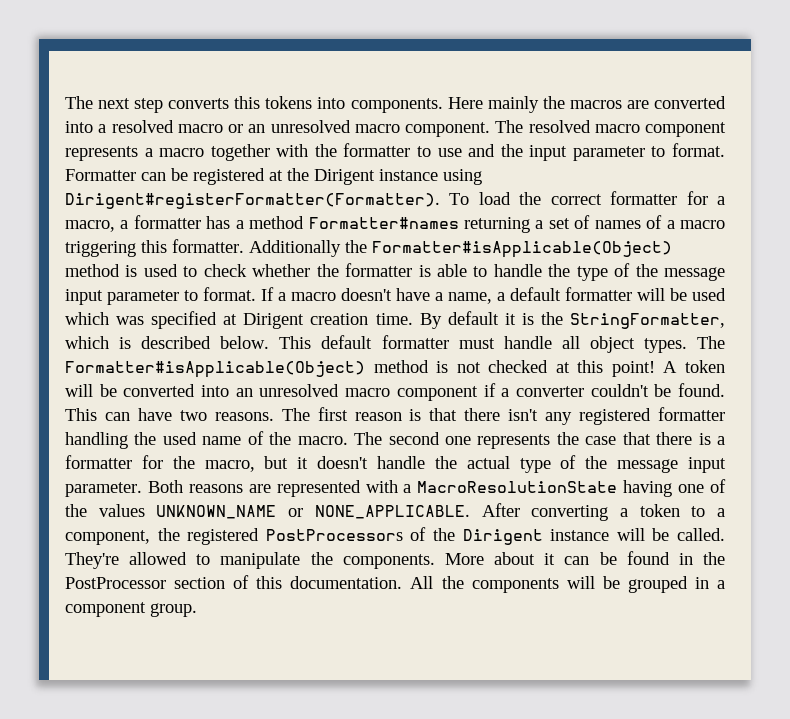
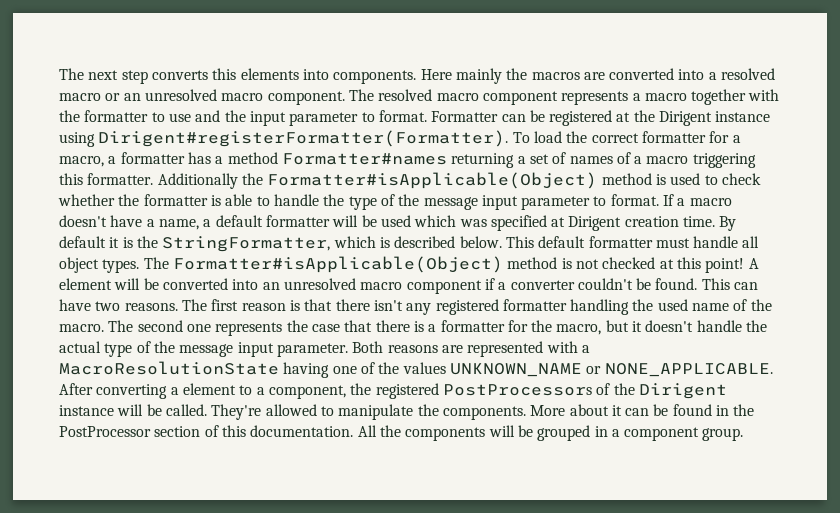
[265,96,313,109] tokens -> [240,68,299,80] elements
[684,360,725,373] token -> [59,278,112,290] element
[639,504,680,517] token -> [182,383,236,395] element

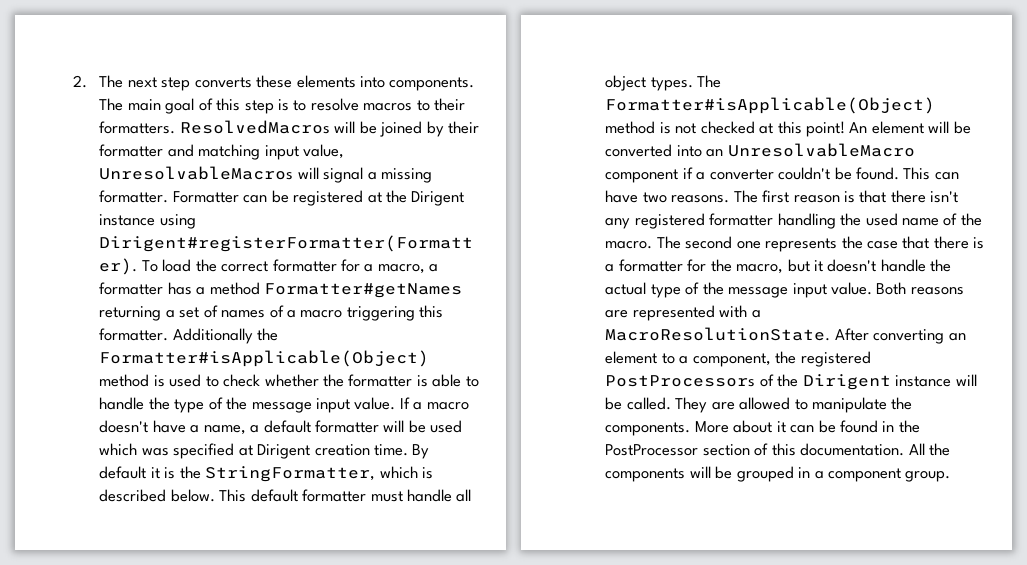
(59, 74) none -> [73,75,87,88] 2.
[212,68,237,80] this -> [256,75,293,88] these
[420,68,776,84] [59,89,780,105] [59,110,427,126] Here mainly the macros are converted into a resolved macro or an unresolved macro component. The resolved macro component represents a macro together with the formatter to use and the input parameter to format. -> [99,98,466,114] [99,120,479,137] [99,144,345,160] [99,166,433,183] [99,190,169,203] The main goal of this step is to resolve macros to their formatters. ResolvedMacros will be joined by their formatter and matching input value, UnresolvableMacros will signal a missing formatter.
[281,153,447,165] Formatter#names -> [264,283,463,298] Formatter#getNames
[521,194,659,210] parameter to format. -> [354,397,396,410] value.
[748,258,759,269] A -> [849,122,868,133] An
[283,278,403,290] unresolved macro -> [727,143,915,157] UnresolvableMacro
[276,343,348,357] parameter. -> [830,282,872,295] value.
[59,361,773,378] MacroResolutionState having one of the values UNKNOWN_NAME or NONE_APPLICABLE. -> [605,327,831,341] MacroResolutionState.
[170,387,179,395] a -> [948,333,966,341] an
[211,404,262,420] They're -> [675,397,735,413] They are

